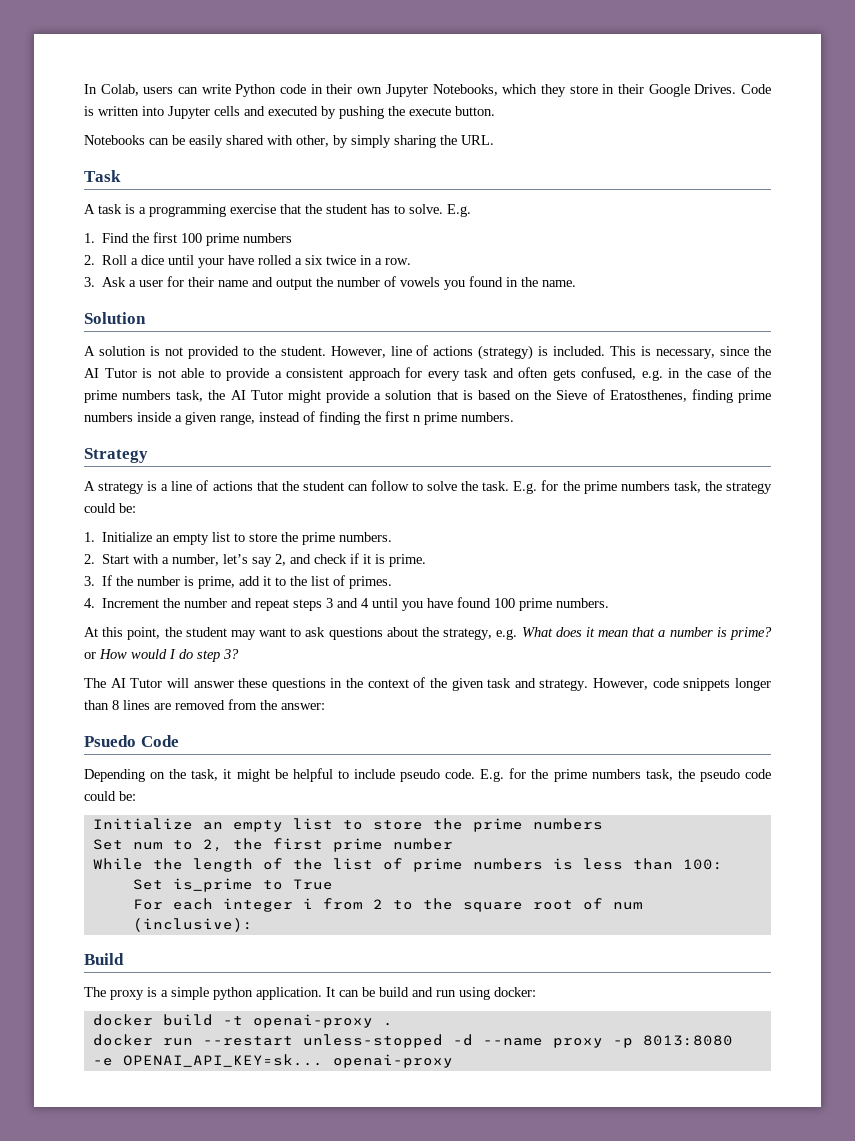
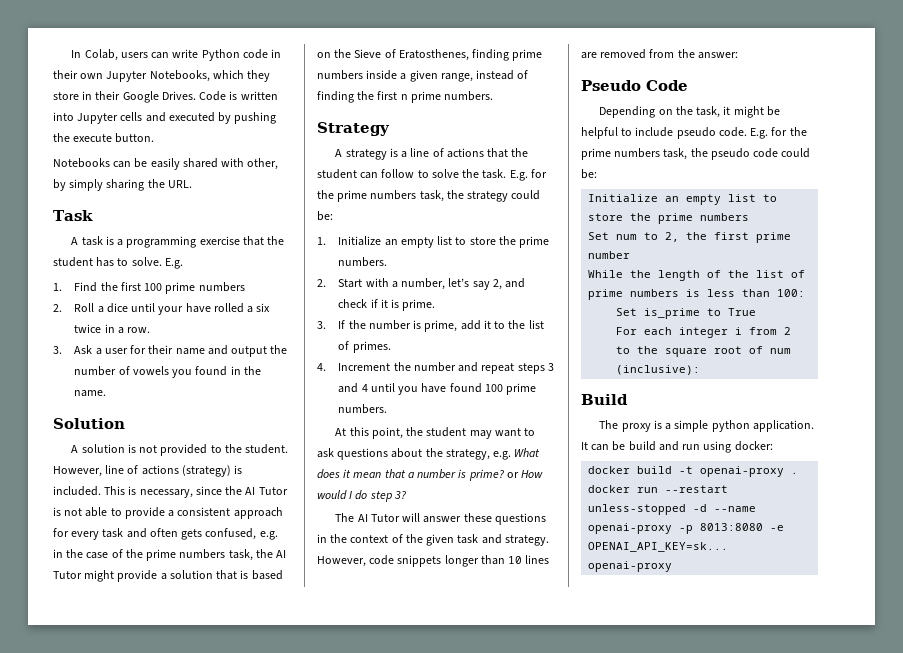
[112,700,119,710] 8 -> [508,556,523,564] 10
[84,735,136,747] Psuedo -> [581,80,641,91] Pseudo
[552,1038,603,1048] proxy -> [588,523,673,534] openai-proxy

